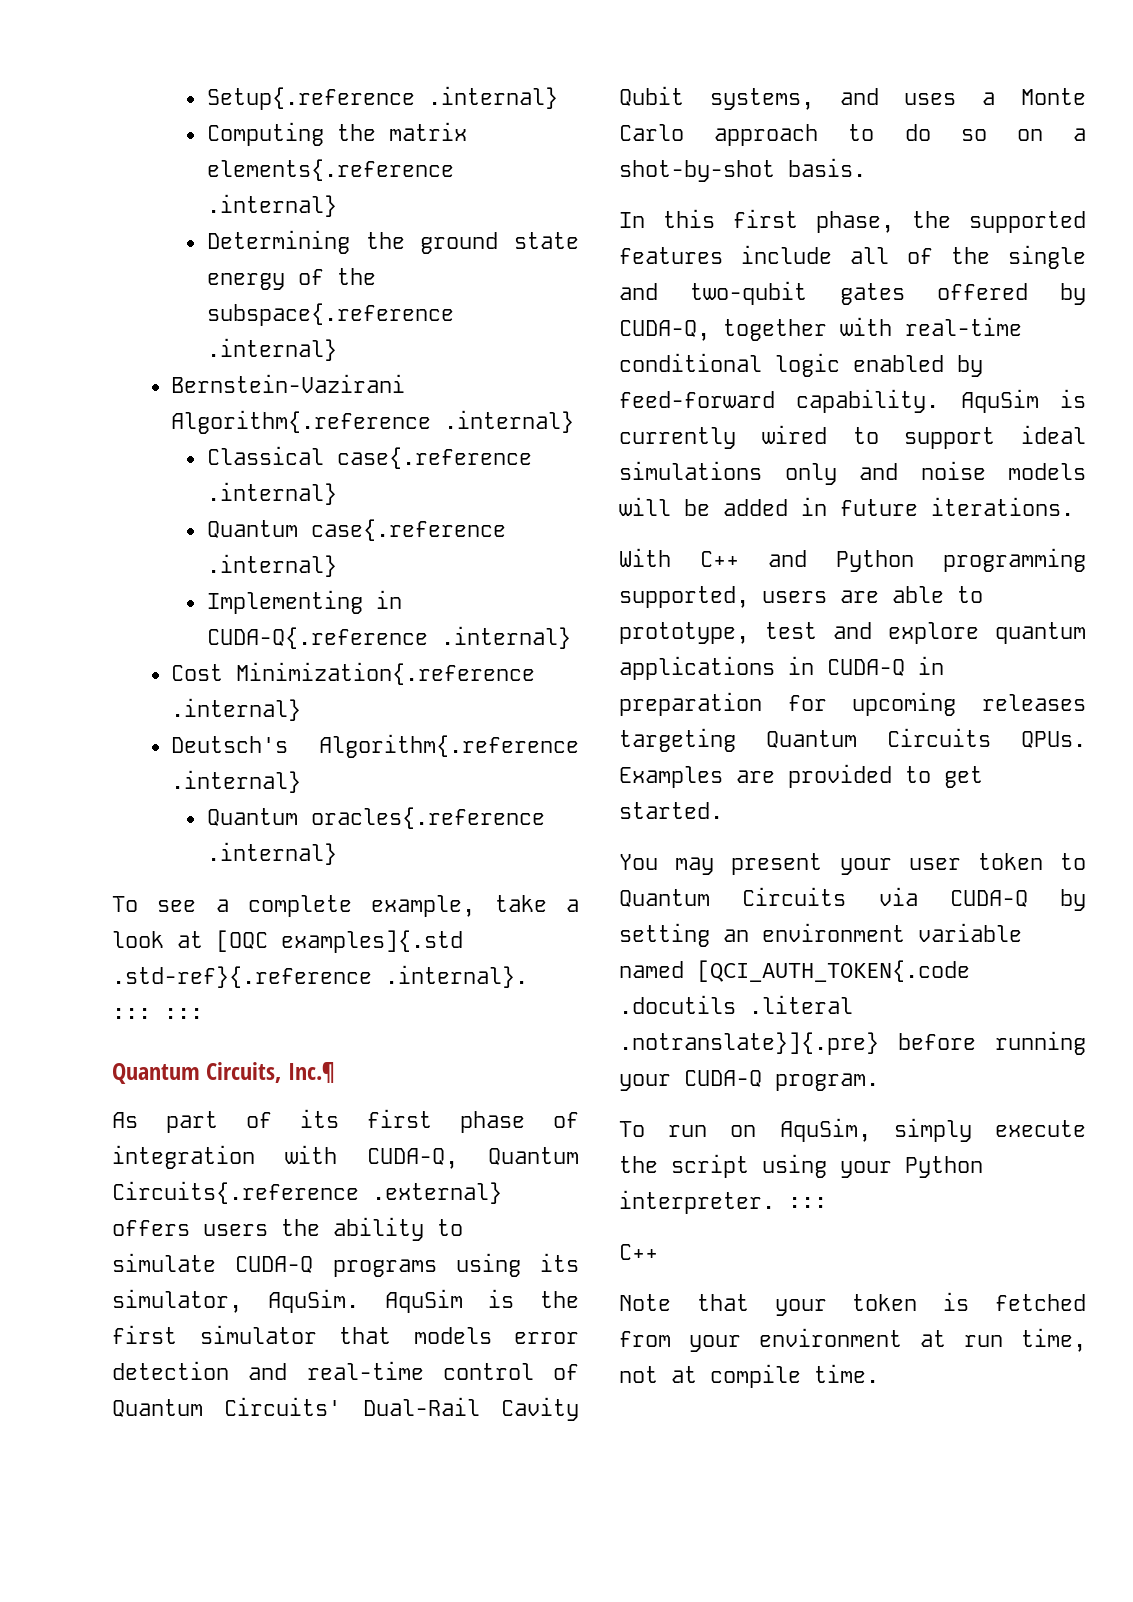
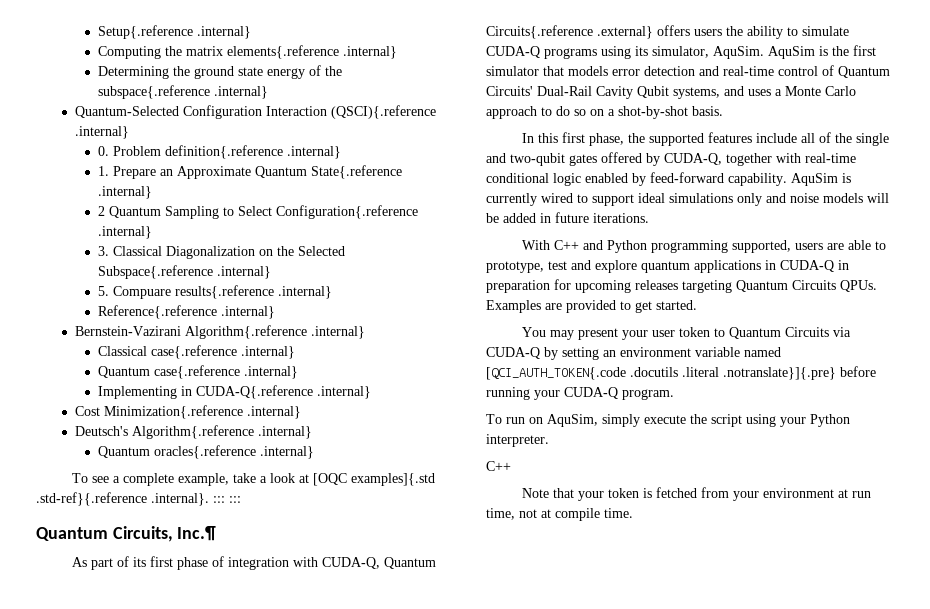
(337, 349) none -> [74,105,436,119] [74,126,129,139] [97,145,341,159] [97,165,402,179] [97,186,152,199] [97,205,418,219] [97,226,152,239] [97,246,345,259] [97,265,271,279] [97,285,332,299] [97,305,275,319] // Quantum-Selected Configuration Interaction (QSCI){.reference .internal} // 0. Problem definition{.reference .internal} // 1. Prepare an Approximate Quantum State{.reference .internal} // 2 Quantum Sampling to Select Configuration{.reference .internal} // 3. Classical Diagonalization on the Selected Subspace{.reference .internal} // 5. Compuare results{.reference .internal} // Reference{.reference .internal}
[788,1197,827,1209] ::: -> (549, 440) none

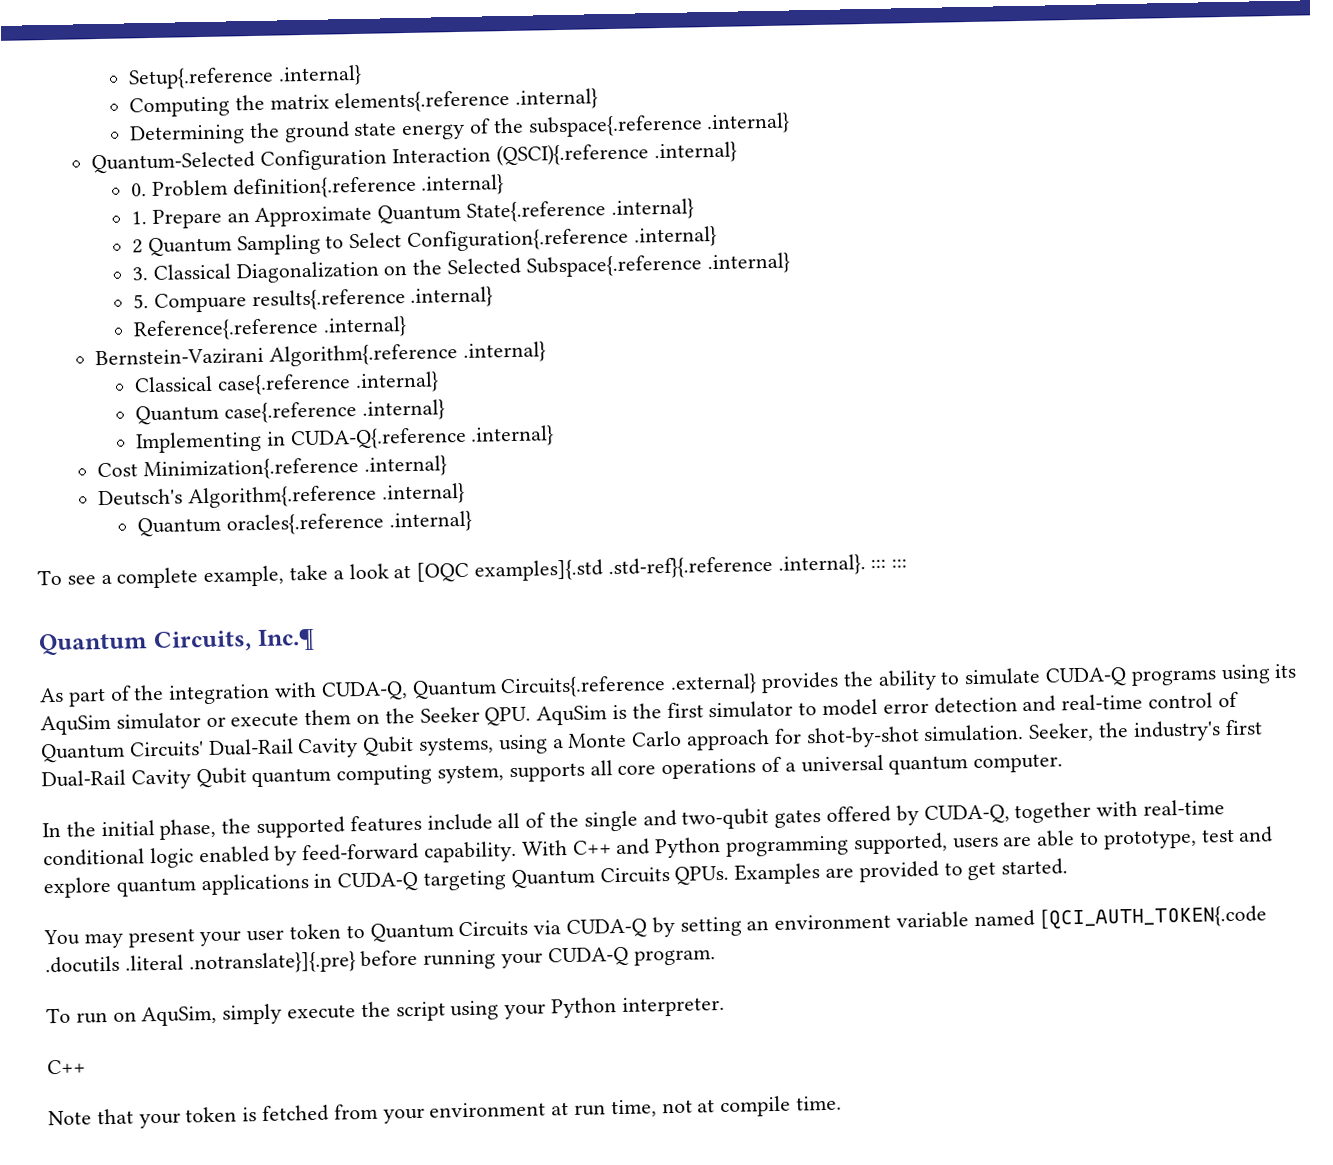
[132,556,224,570] its first phase of -> [133,684,165,701] the
[657,25,722,36] offers users -> [761,671,840,694] provides
[652,46,764,59] simulator, AquSim. -> [40,706,532,736] AquSim simulator or execute them on the Seeker QPU.
[543,66,608,76] that models -> [798,698,879,716] to model
[724,86,771,96] and uses -> [497,734,548,755] using
[541,106,723,119] to do so on a shot-by-shot basis. -> [773,719,1263,749] [41,753,1064,790] for shot-by-shot simulation. Seeker, the industry's first Dual-Rail Cavity Qubit quantum computing system, supports all core operations of a universal quantum computer.
[537,132,585,143] this first -> [65,820,155,837] the initial
[791,173,851,186] [486,193,889,206] [486,212,649,223] AquSim is currently wired to support ideal simulations only and noise models will be added in future iterations. // -> (518, 851) none
[838,260,849,270] [486,279,678,293] in preparation for upcoming releases -> (419, 882) none

